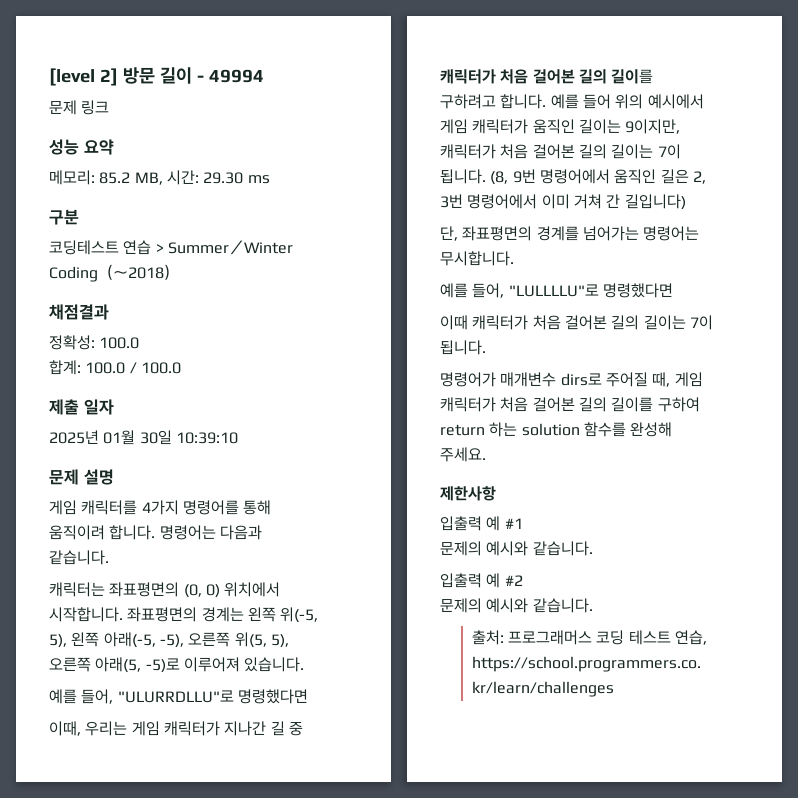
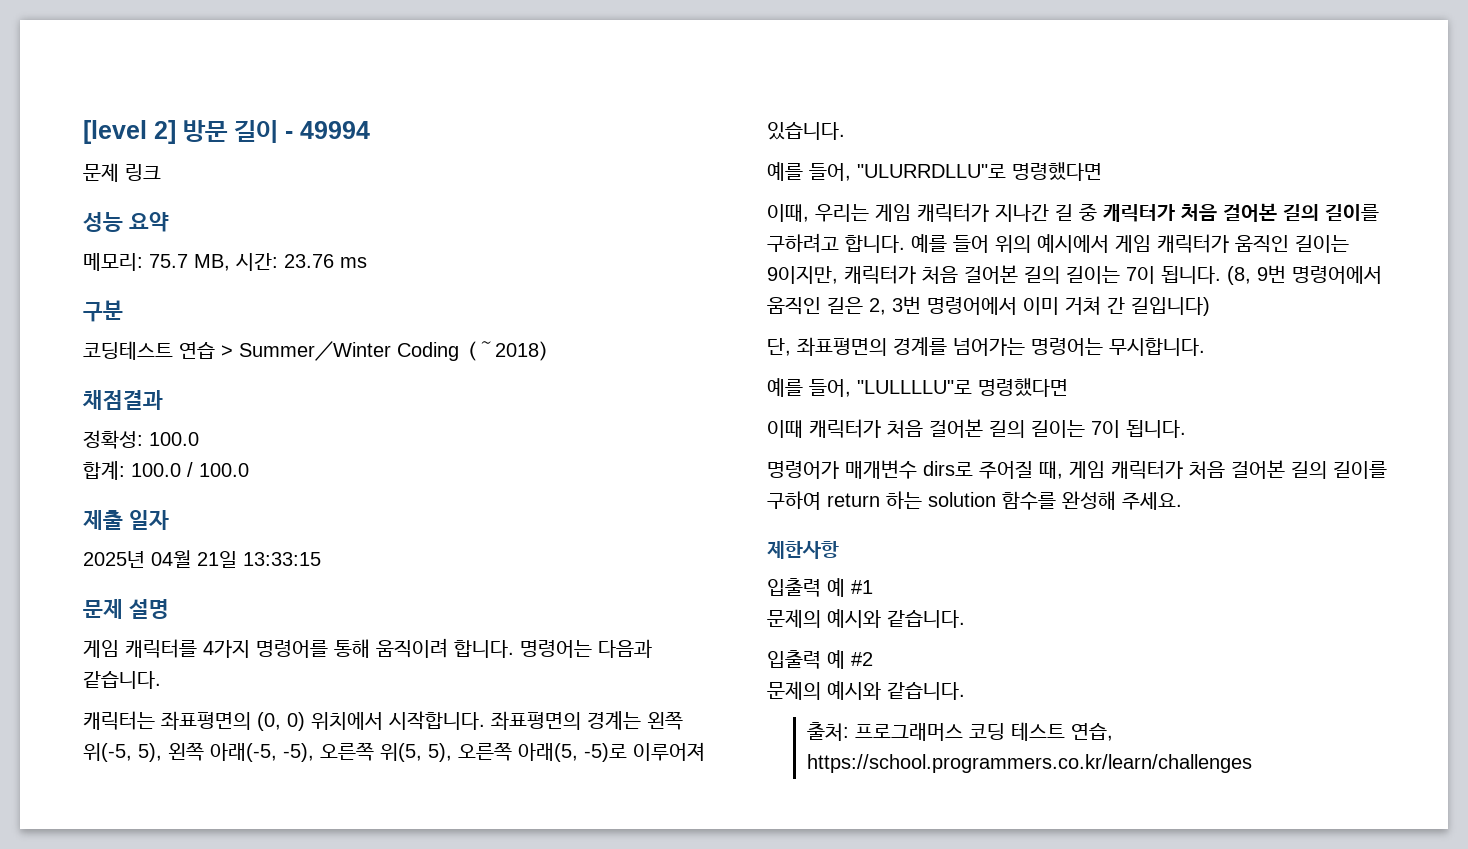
[99,172,131,184] 85.2 -> [149,254,188,268] 75.7
[203,172,244,184] 29.30 -> [284,254,334,268] 23.76
[103,430,238,445] 01월 30일 10:39:10 -> [151,550,321,568] 04월 21일 13:33:15

